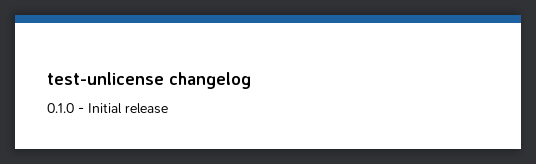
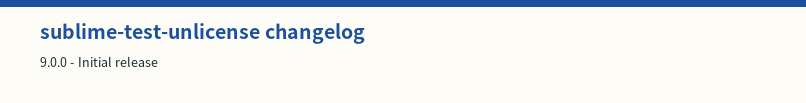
[47,72,164,85] test-unlicense -> [40,23,260,39] sublime-test-unlicense
[47,103,74,113] 0.1.0 -> [40,57,67,67] 9.0.0

